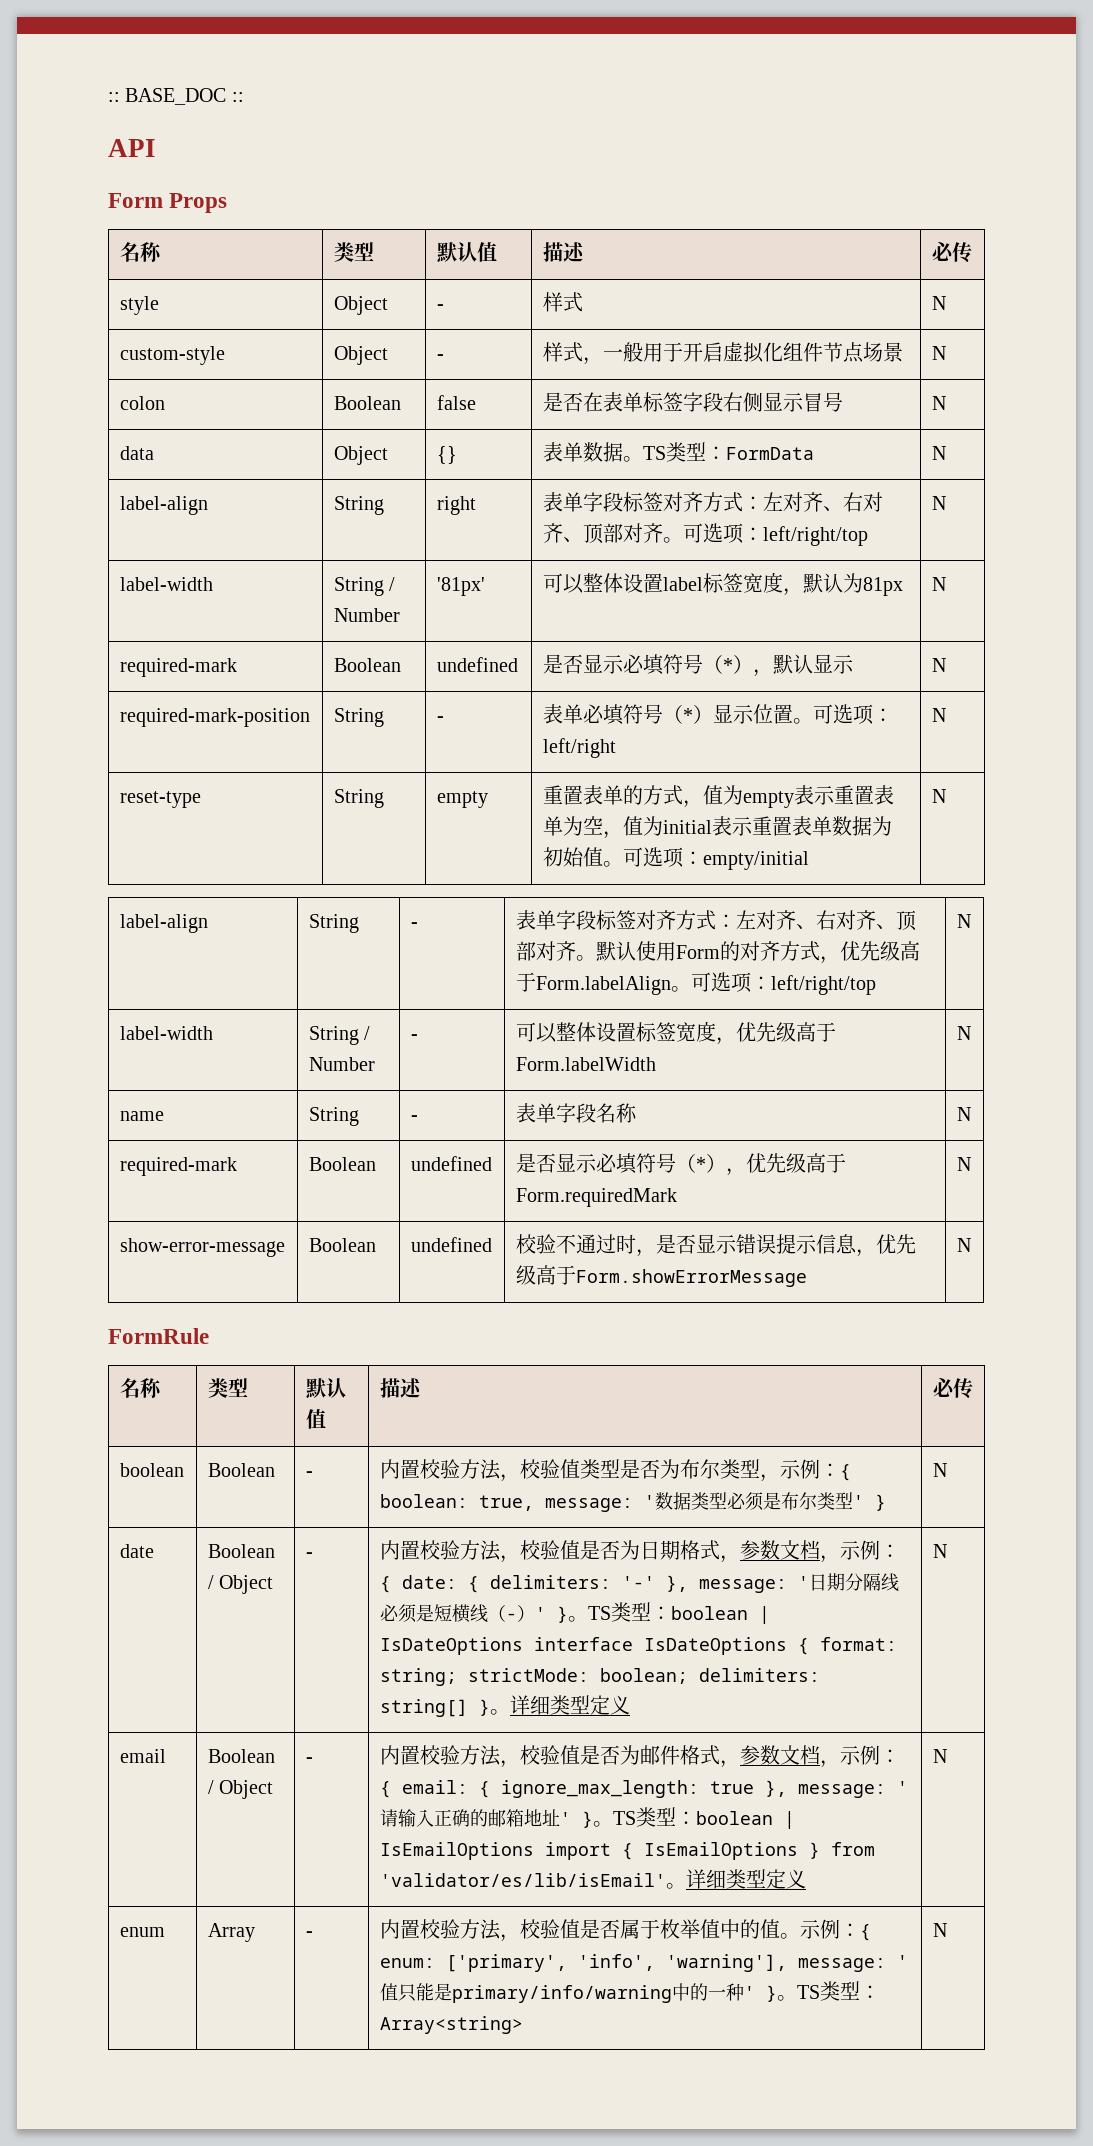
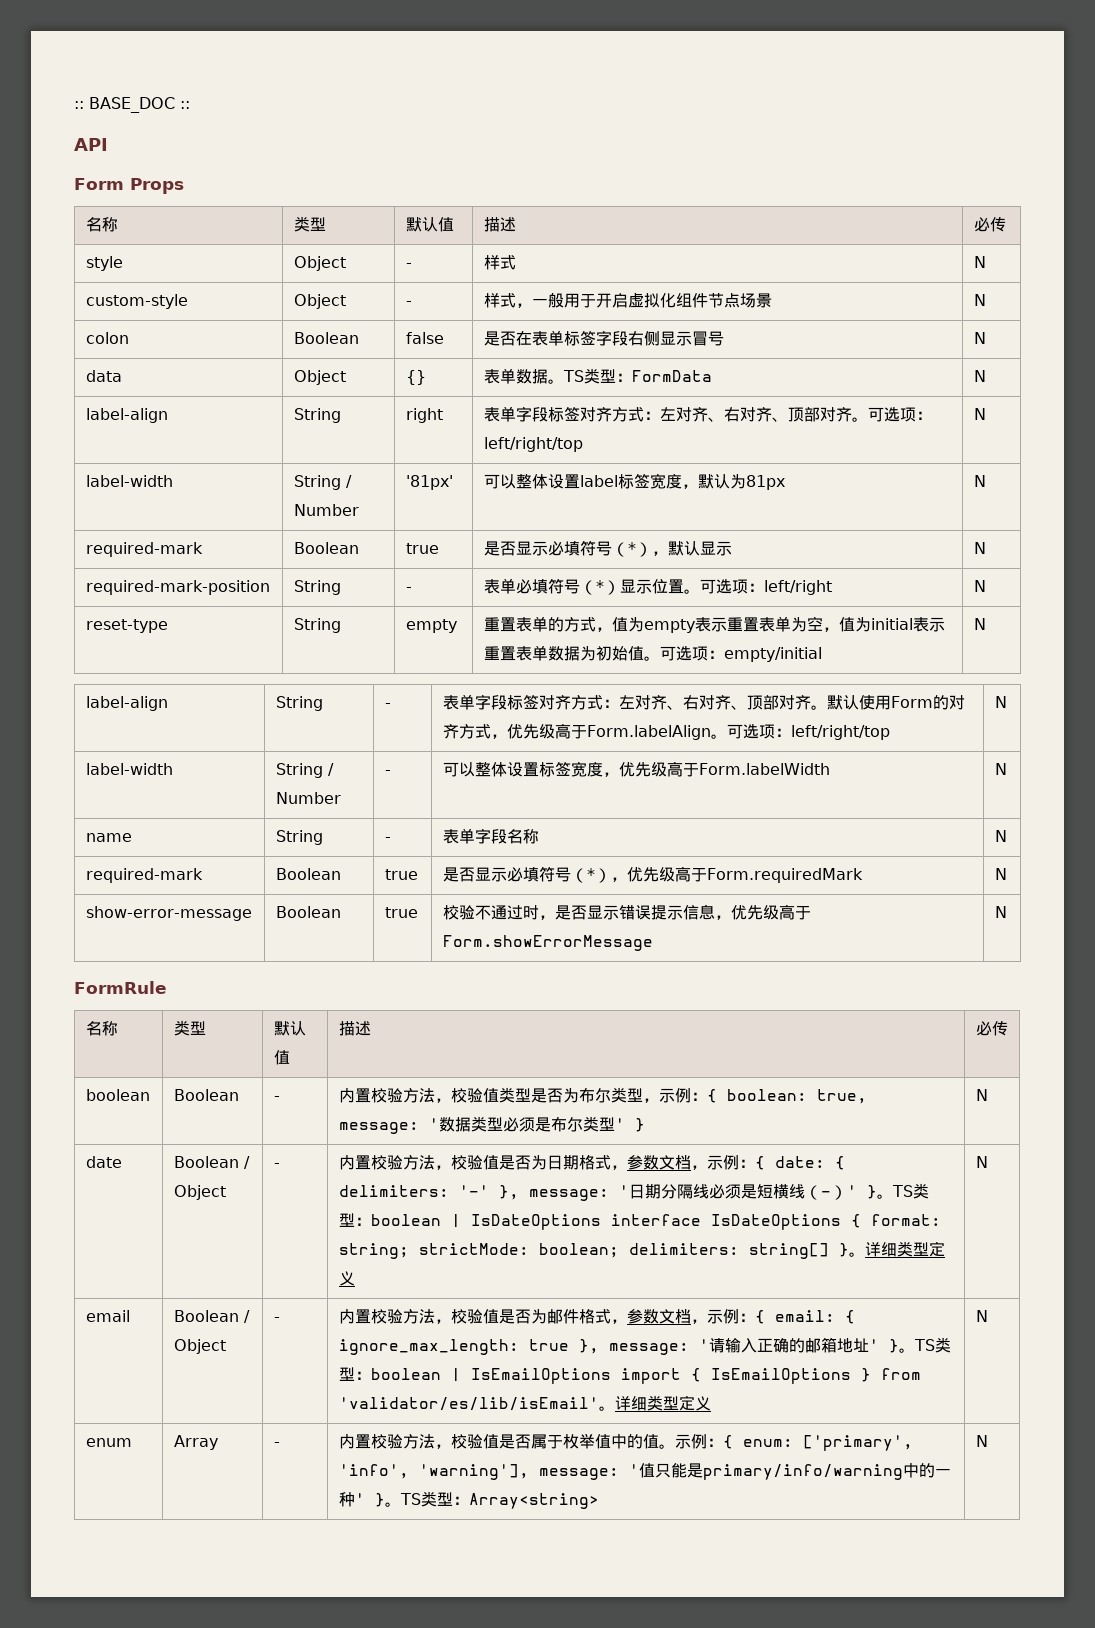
[436,657,518,672] undefined -> [405,543,439,554] true
[410,1156,492,1171] undefined -> [384,869,418,880] true
[410,1237,492,1252] undefined -> [384,907,418,918] true

